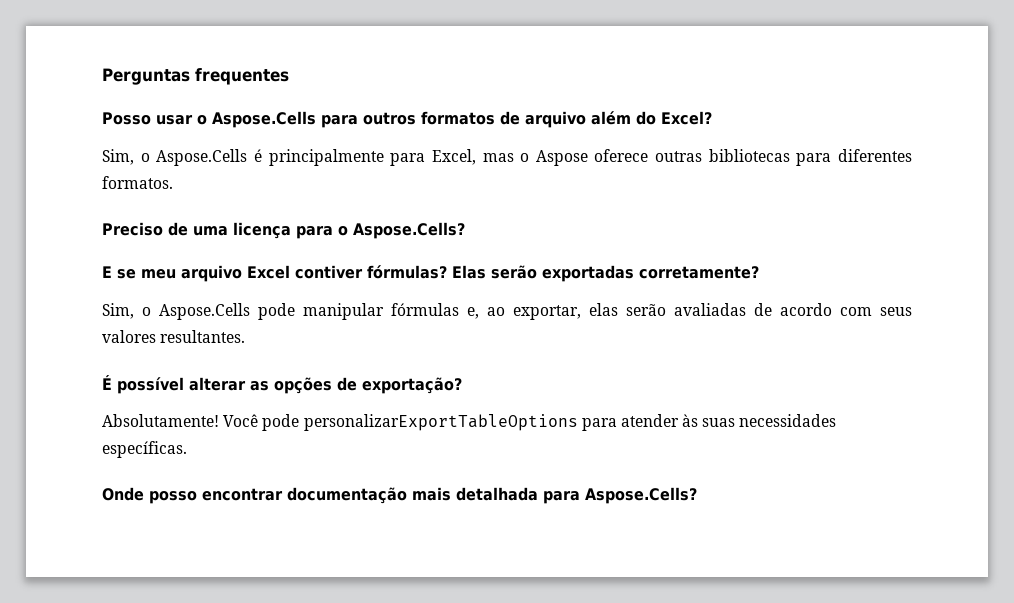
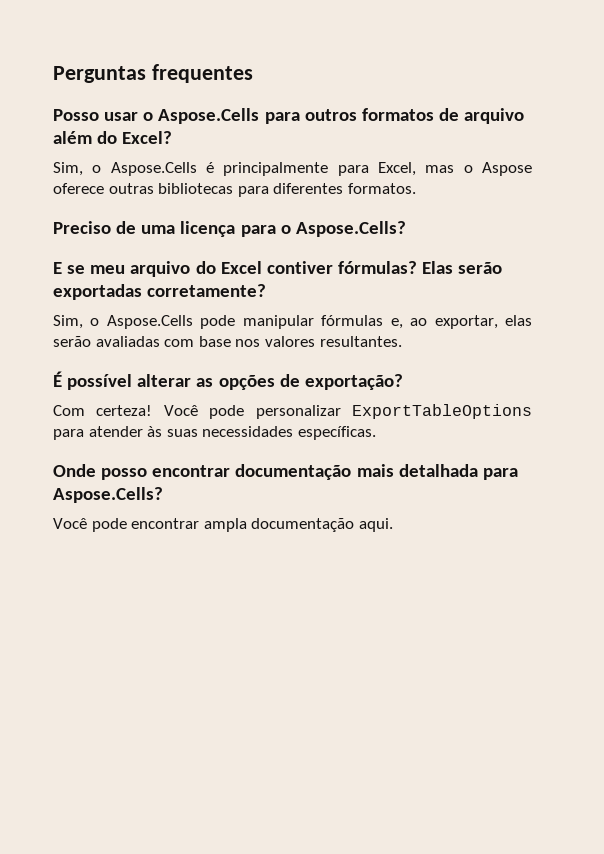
(242, 273) none -> [195,261,216,274] do
[754,303,912,316] de acordo com seus -> [164,336,261,347] com base nos
[102,414,578,431] Absolutamente! Você pode personalizarExportTableOptions -> [53,404,532,419] Com certeza! Você pode personalizar ExportTableOptions
(697, 495) none -> [53,518,393,532] // Você pode encontrar ampla documentação aqui.

